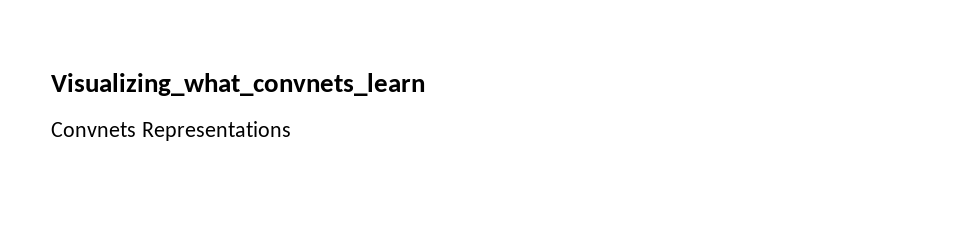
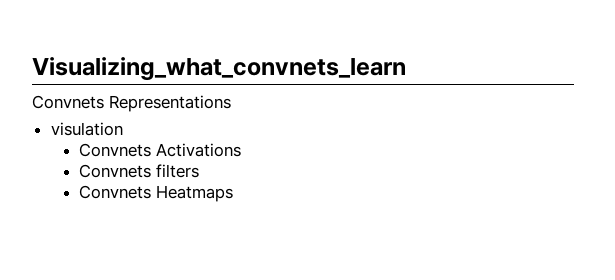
(291, 131) none -> [50,122,123,136] [79,143,241,157] [79,164,199,178] [79,185,233,202] // visulation // Convnets Activations // Convnets filters // Convnets Heatmaps

